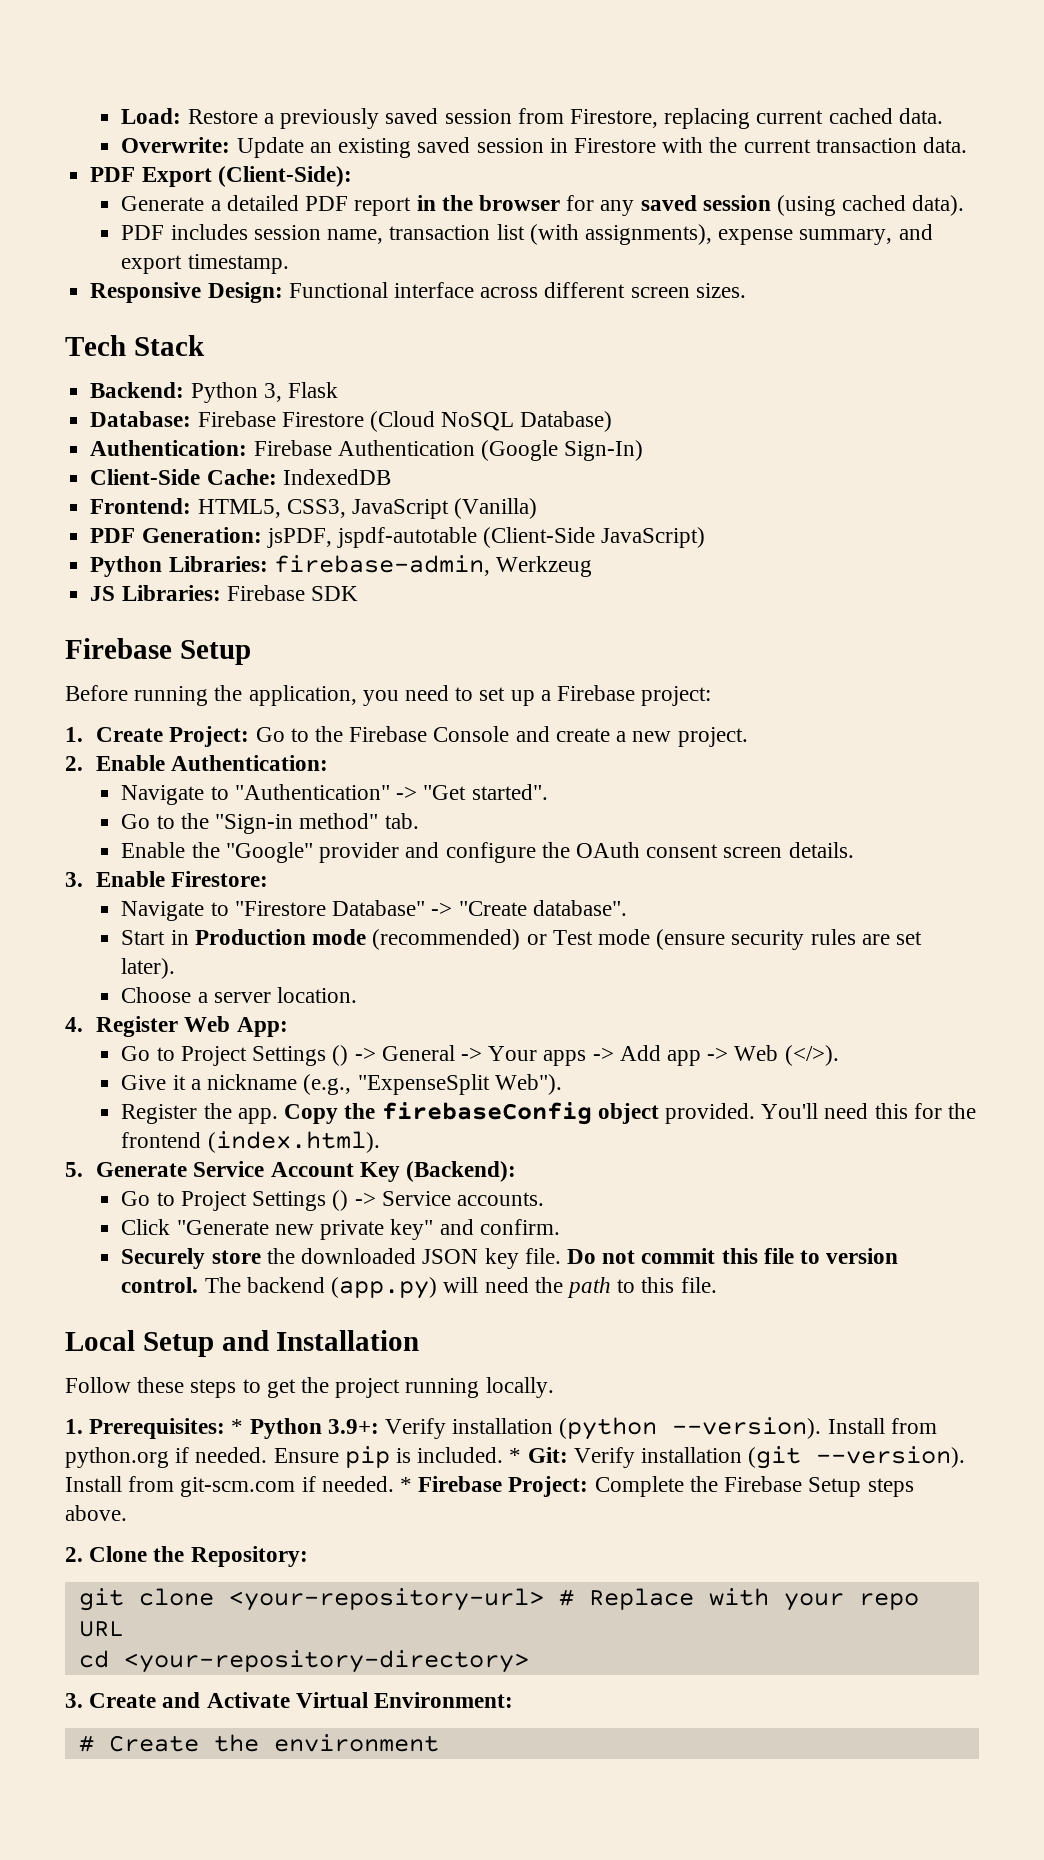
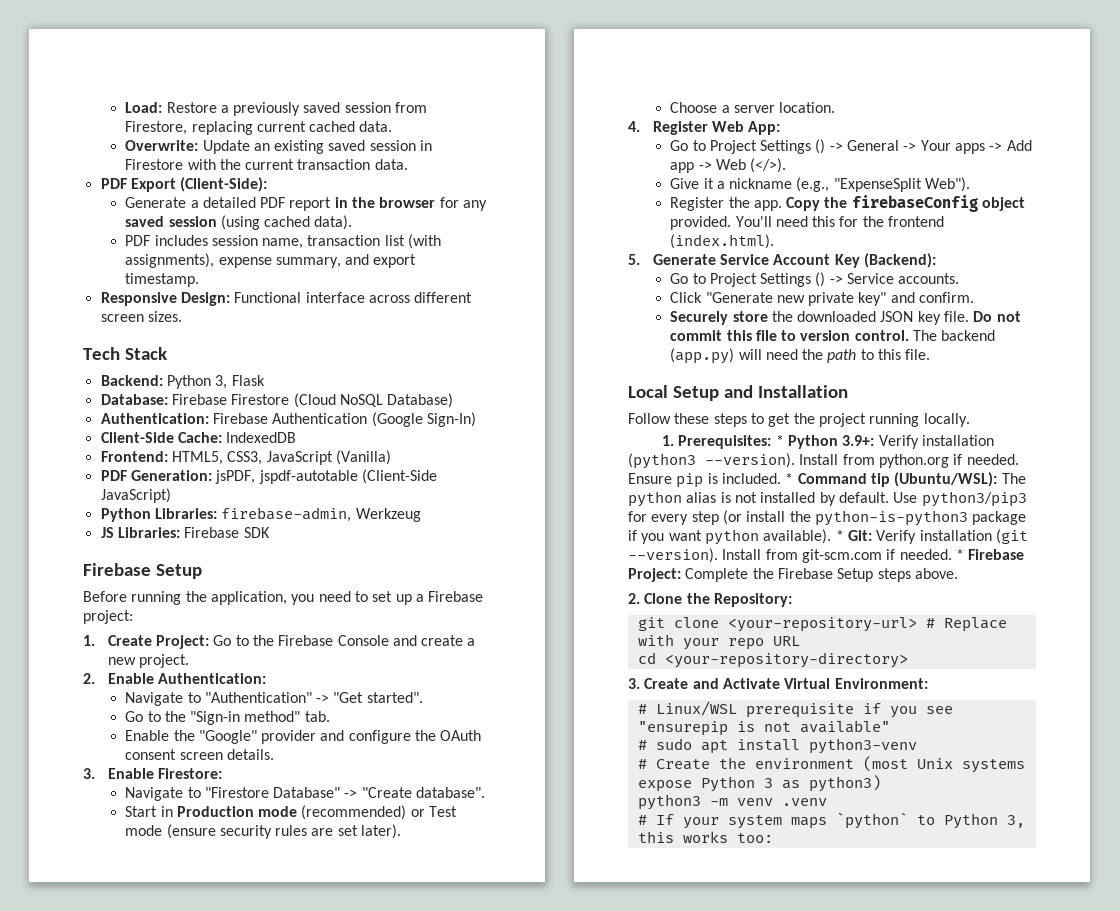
[559,1417,658,1440] (python -> [628,453,696,469] (python3
(522, 1455) none -> [797,472,1026,487] [628,491,1027,507] [628,510,1027,526] [628,529,844,545] Command tip (Ubuntu/WSL): The python alias is not installed by default. Use python3/pip3 for every step (or install the python-is-python3 package if you want python available). *
[108,1734,439,1752] Create the environment -> [655,701,953,718] [637,720,890,736] [637,738,917,754] [637,756,1025,773] [637,775,881,792] [637,794,827,810] [637,812,1025,829] [637,831,773,843] Linux/WSL prerequisite if you see "ensurepip is not available" // # sudo apt install python3-venv // # Create the environment (most Unix systems expose Python 3 as python3) // python3 -m venv .venv // # If your system maps `python` to Python 3, this works too:

